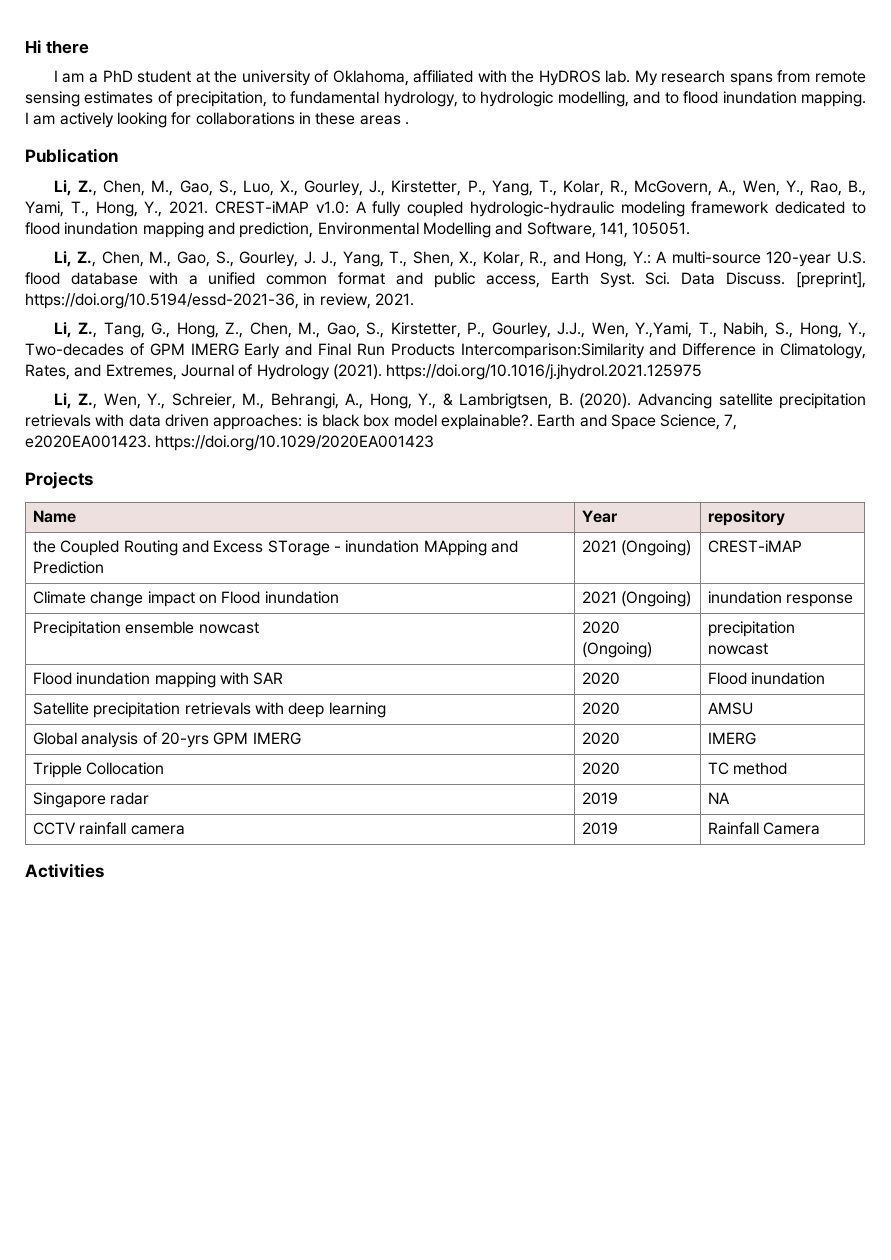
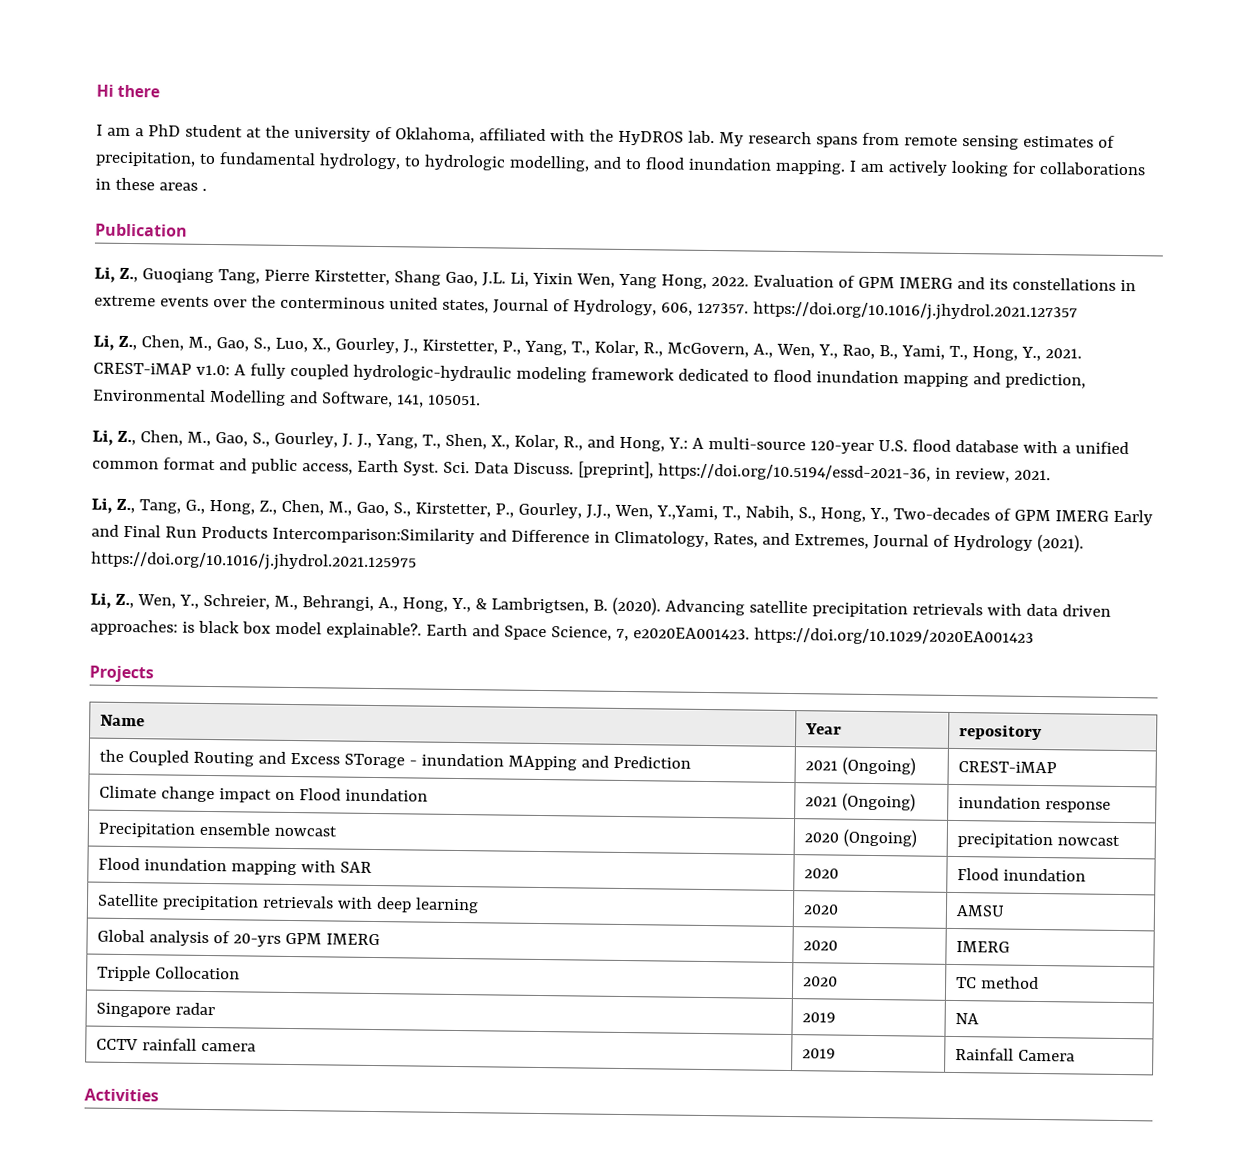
(118, 155) none -> [94,266,1136,292] [94,295,1078,322] // Li, Z., Guoqiang Tang, Pierre Kirstetter, Shang Gao, J.L. Li, Yixin Wen, Yang Hong, 2022. Evaluation of GPM IMERG and its constellations in extreme events over the conterminous united states, Journal of Hydrology, 606, 127357. https://doi.org/10.1016/j.jhydrol.2021.127357

